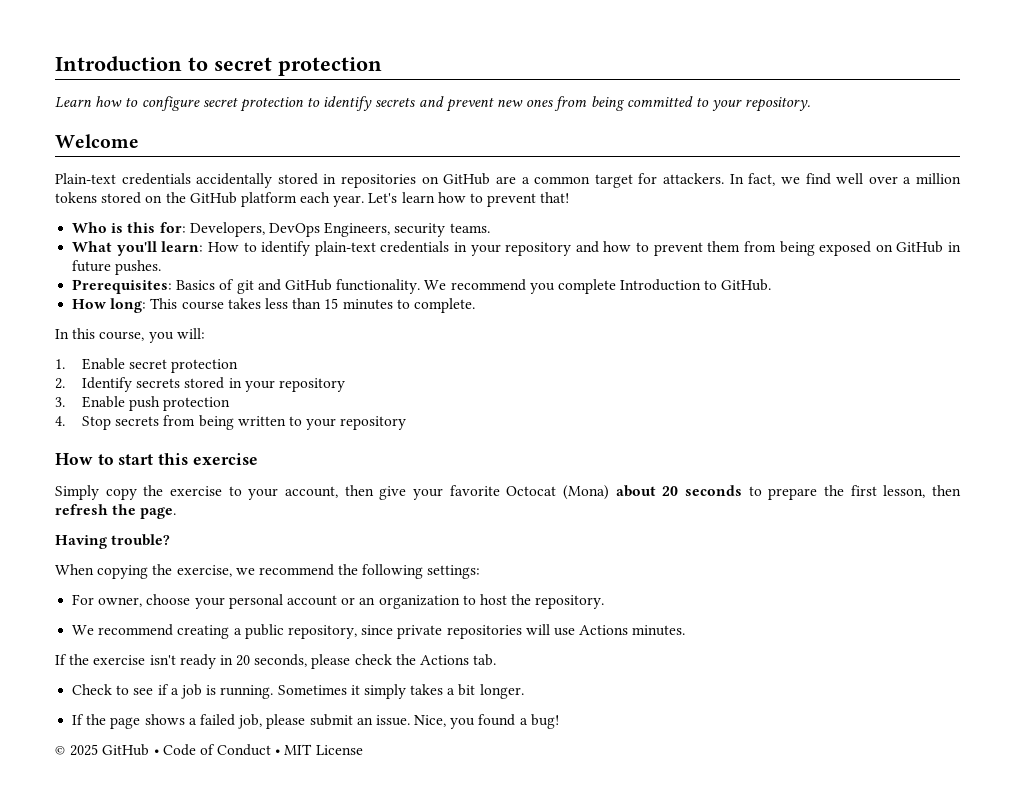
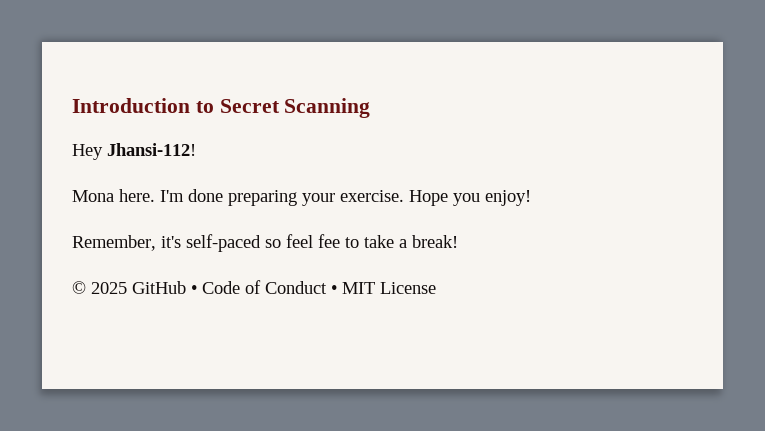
[55,56,382,76] [55,96,811,112] [55,134,139,148] [55,173,961,188] [55,192,570,207] [72,222,490,237] [72,241,962,256] [72,260,162,275] [72,279,772,294] [72,298,475,313] [55,328,205,343] [55,358,239,373] [55,377,345,392] [55,396,231,411] [55,415,407,430] [55,453,258,465] [55,485,961,500] [55,504,177,519] [55,534,171,549] [55,564,481,579] [72,594,605,609] [72,624,686,639] [55,654,497,669] [72,684,524,699] [72,714,559,729] Introduction to secret protection // Learn how to configure secret protection to identify secrets and prevent new ones from being committed to your repository. // Welcome // Plain-text credentials accidentally stored in repositories on GitHub are a common target for attackers. In fact, we find well over a million tokens stored on the GitHub platform each year. Let's learn how to prevent that! // Who is this for: Developers, DevOps Engineers, security teams. // What you'll learn: How to identify plain-text credentials in your repository and how to prevent them from being exposed on GitHub in future pushes. // Prerequisites: Basics of git and GitHub functionality. We recommend you complete Introduction to GitHub. // How long: This course takes less than 15 minutes to complete. // In this course, you will: // 1. Enable secret protection // 2. Identify secrets stored in your repository // 3. Enable push protection // 4. Stop secrets from being written to your repository // How to start this exercise // Simply copy the exercise to your account, then give your favorite Octocat (Mona) about 20 seconds to prepare the first lesson, then refresh the page. // Having trouble? // When copying the exercise, we recommend the following settings: // For owner, choose your personal account or an organization to host the repository. // We recommend creating a public repository, since private repositories will use Actions minutes. // If the exercise isn't ready in 20 seconds, please check the Actions tab. // Check to see if a job is running. Sometimes it simply takes a bit longer. // If the page shows a failed job, please submit an issue. Nice, you found a bug! -> [72,98,371,118] [72,143,196,160] [72,189,531,206] [72,234,458,252] Introduction to Secret Scanning // Hey Jhansi-112! // Mona here. I'm done preparing your exercise. Hope you enjoy! // Remember, it's self-paced so feel fee to take a break!

